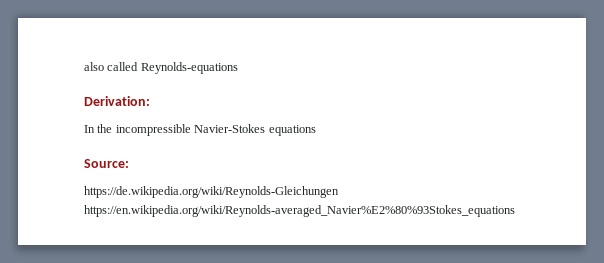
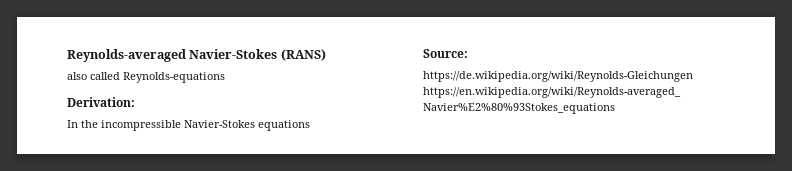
(84, 66) none -> [67,49,326,62] Reynolds-averaged Navier-Stokes (RANS) //

